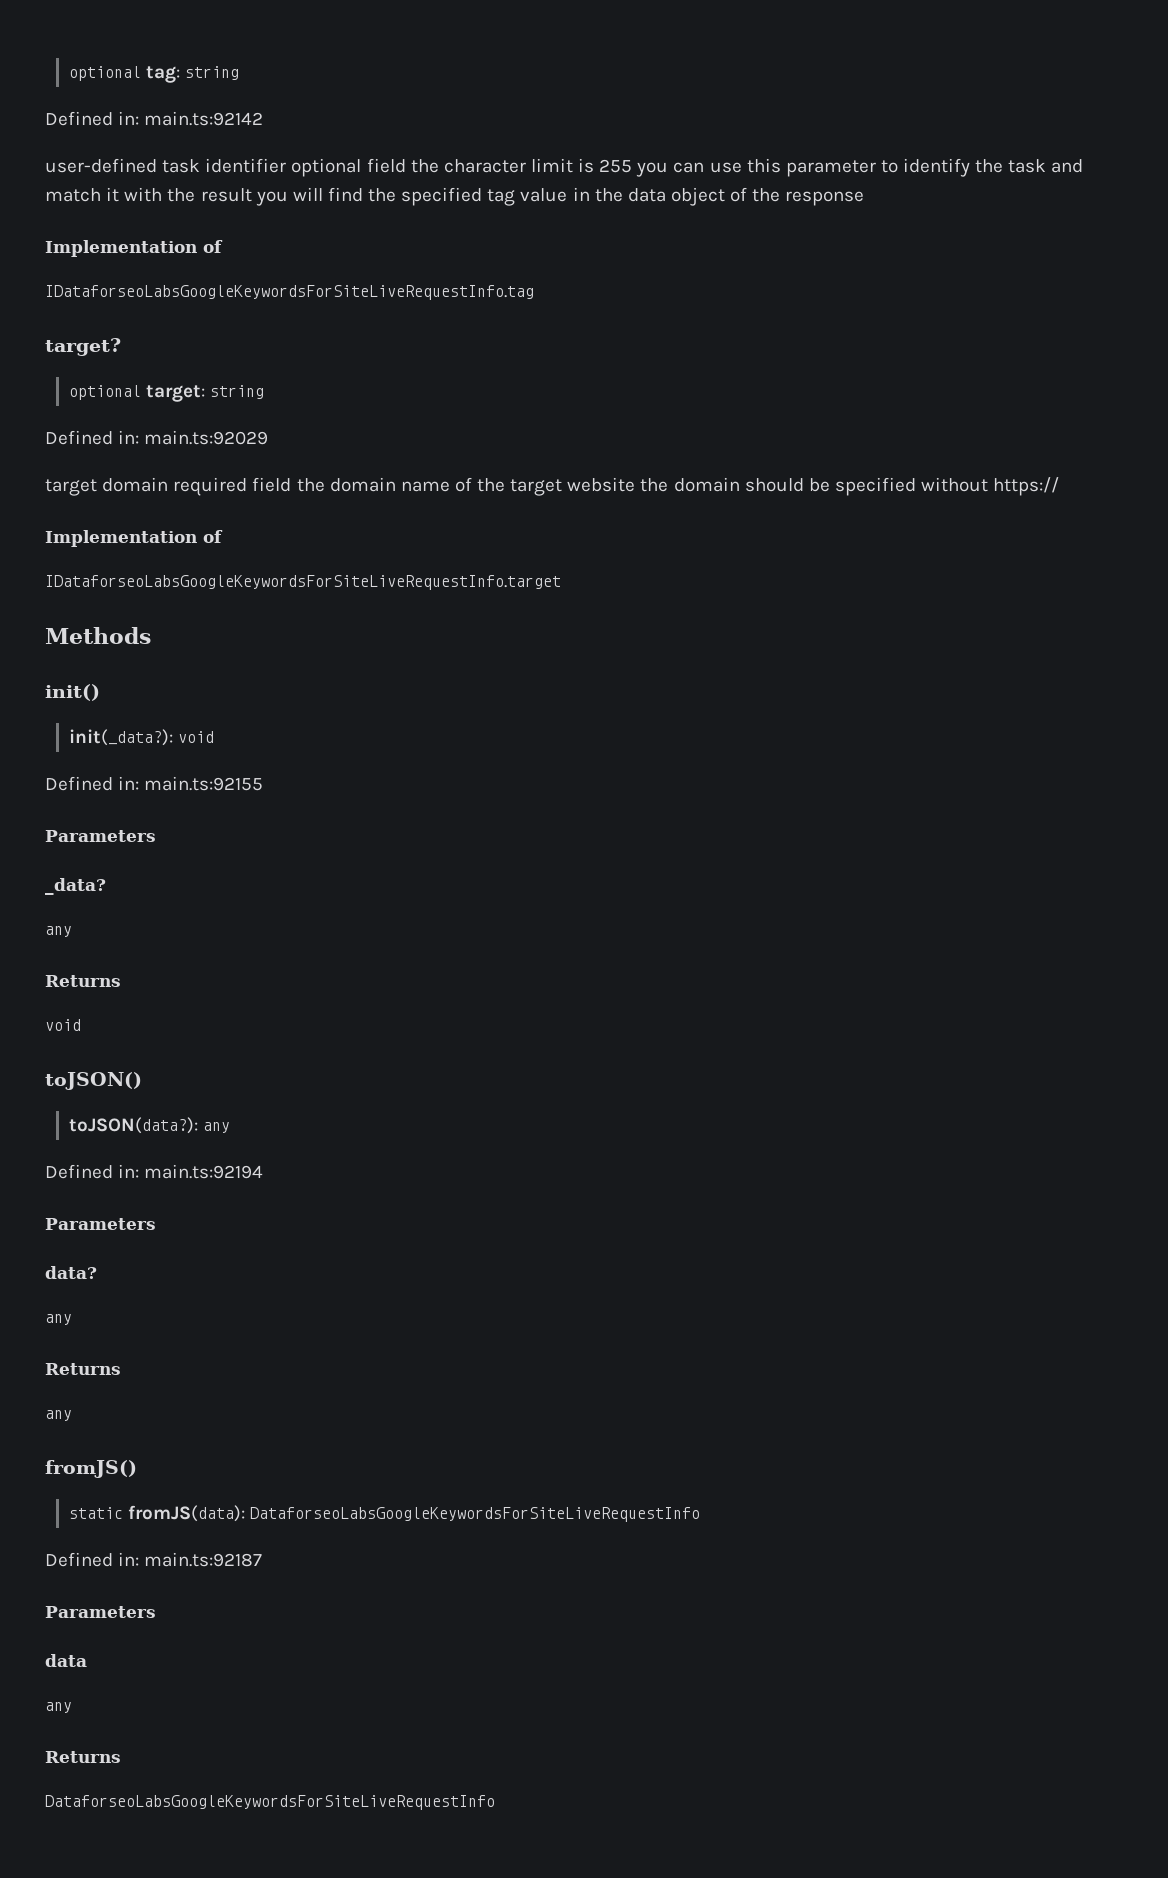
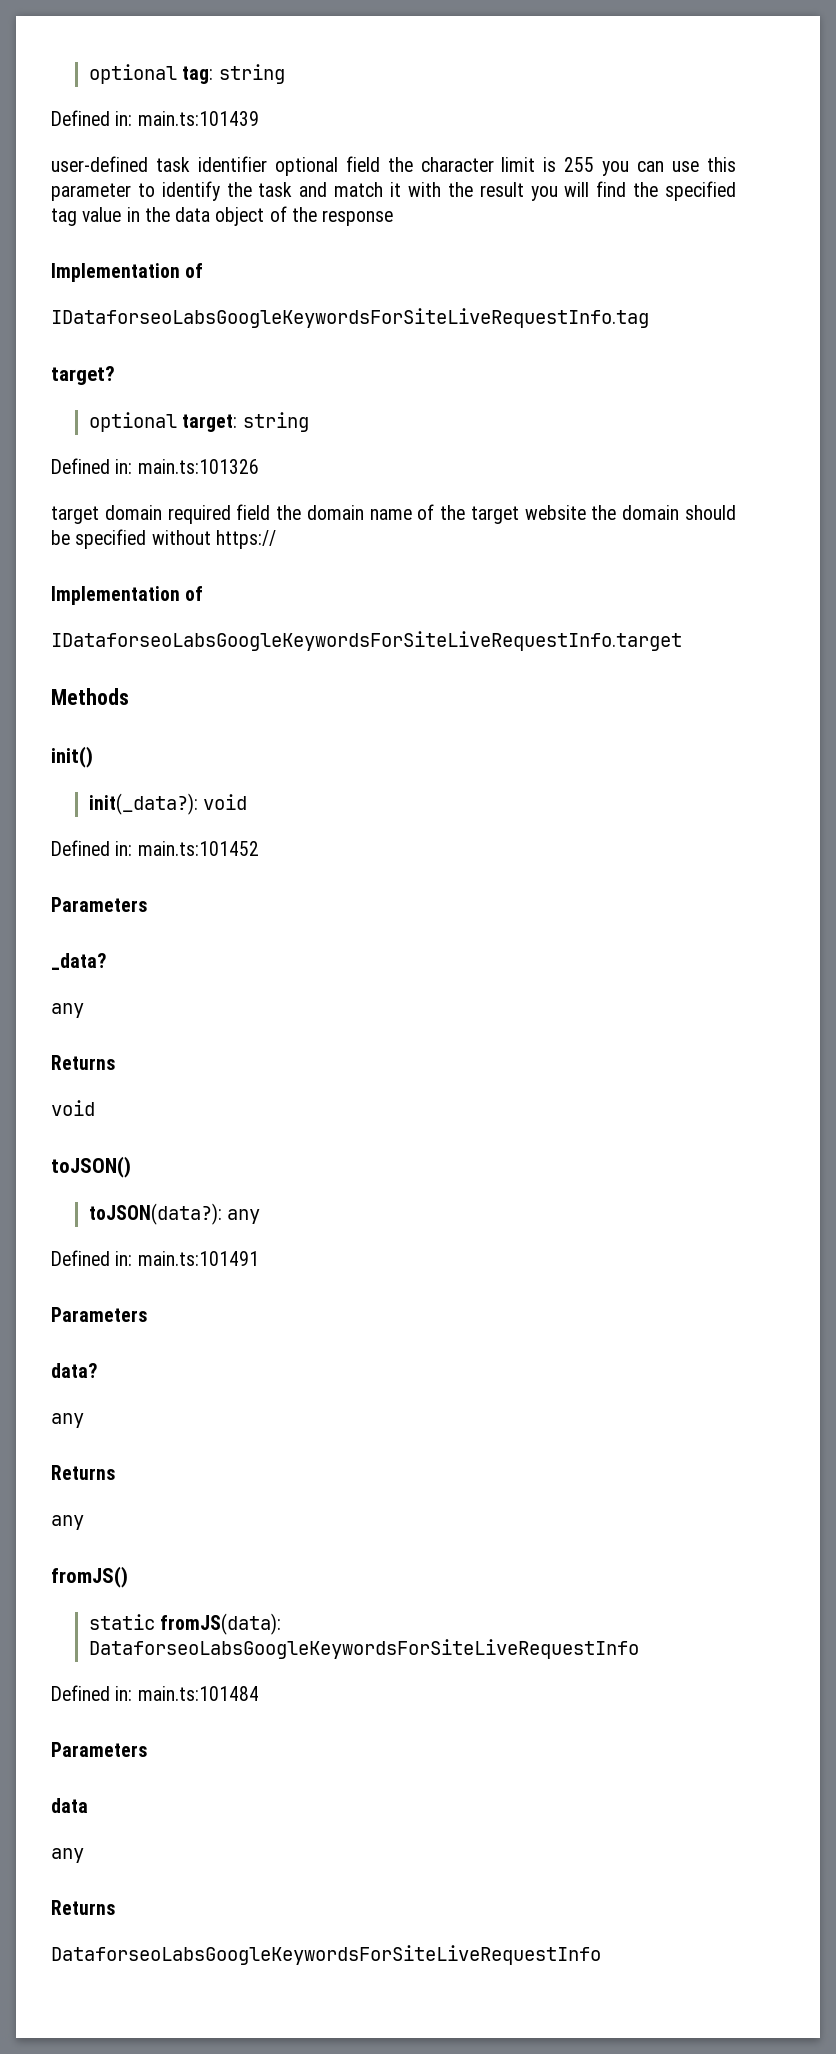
[144,111,264,126] main.ts:92142 -> [137,111,259,126] main.ts:101439
[144,430,269,445] main.ts:92029 -> [137,459,259,474] main.ts:101326
[144,776,264,791] main.ts:92155 -> [137,841,259,856] main.ts:101452
[144,1164,264,1179] main.ts:92194 -> [137,1251,259,1266] main.ts:101491
[144,1552,263,1567] main.ts:92187 -> [137,1686,259,1701] main.ts:101484

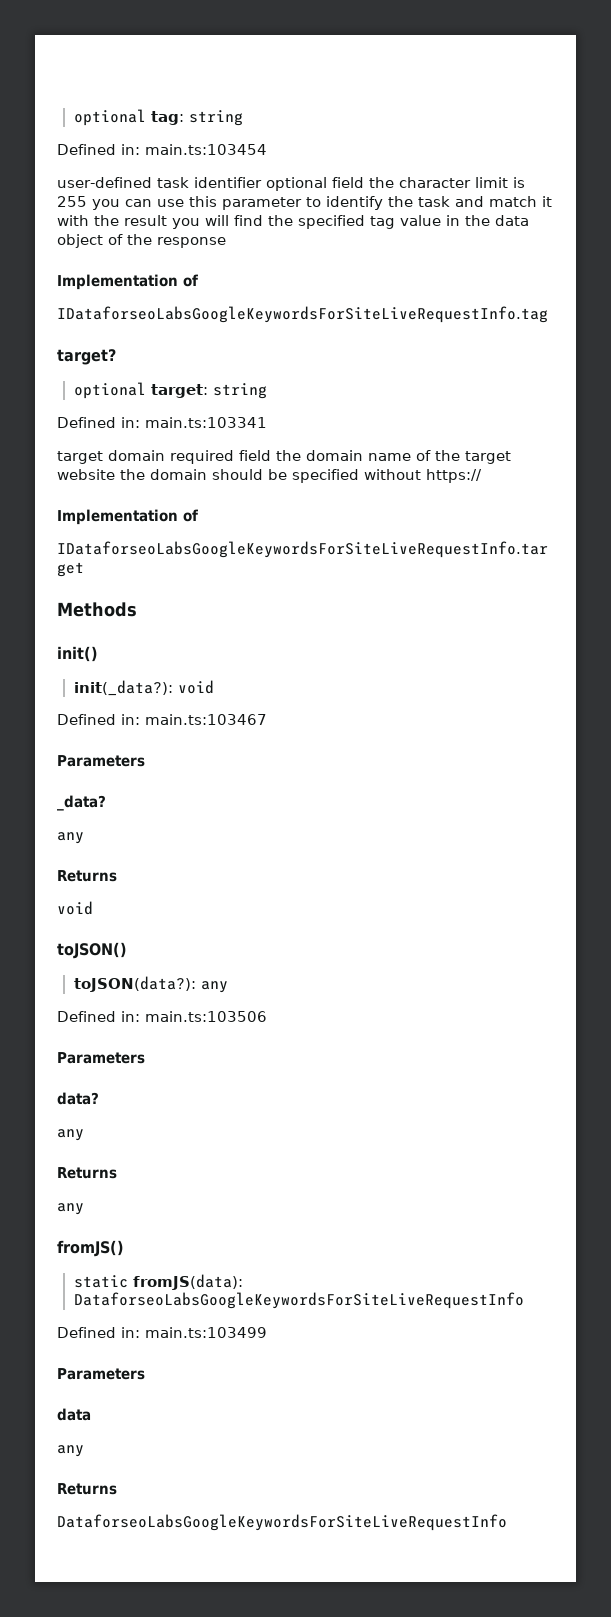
[137,111,259,126] main.ts:101439 -> [145,144,267,155] main.ts:103454
[137,459,259,474] main.ts:101326 -> [145,417,267,428] main.ts:103341
[137,841,259,856] main.ts:101452 -> [145,714,267,725] main.ts:103467
[137,1251,259,1266] main.ts:101491 -> [145,1011,267,1022] main.ts:103506
[137,1686,259,1701] main.ts:101484 -> [145,1327,267,1338] main.ts:103499

